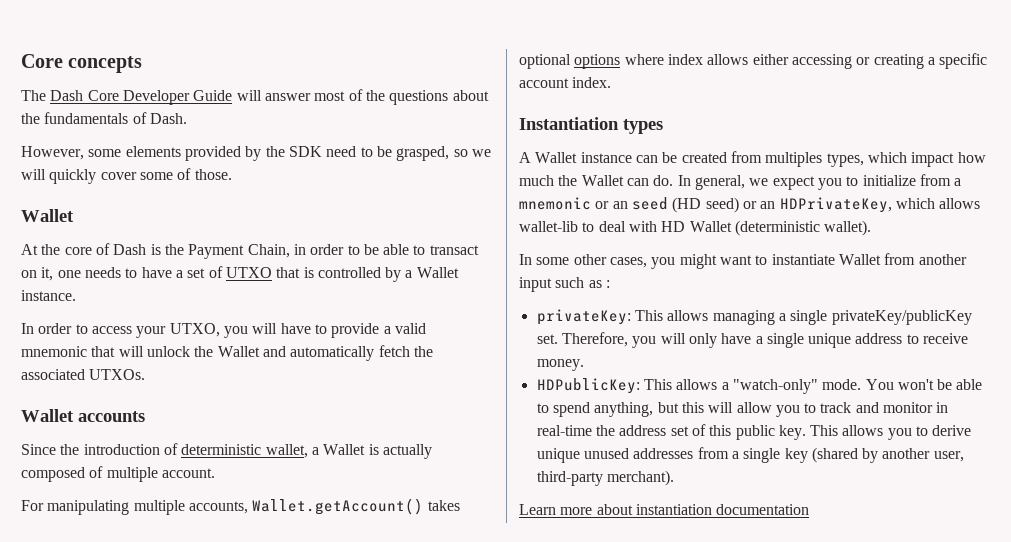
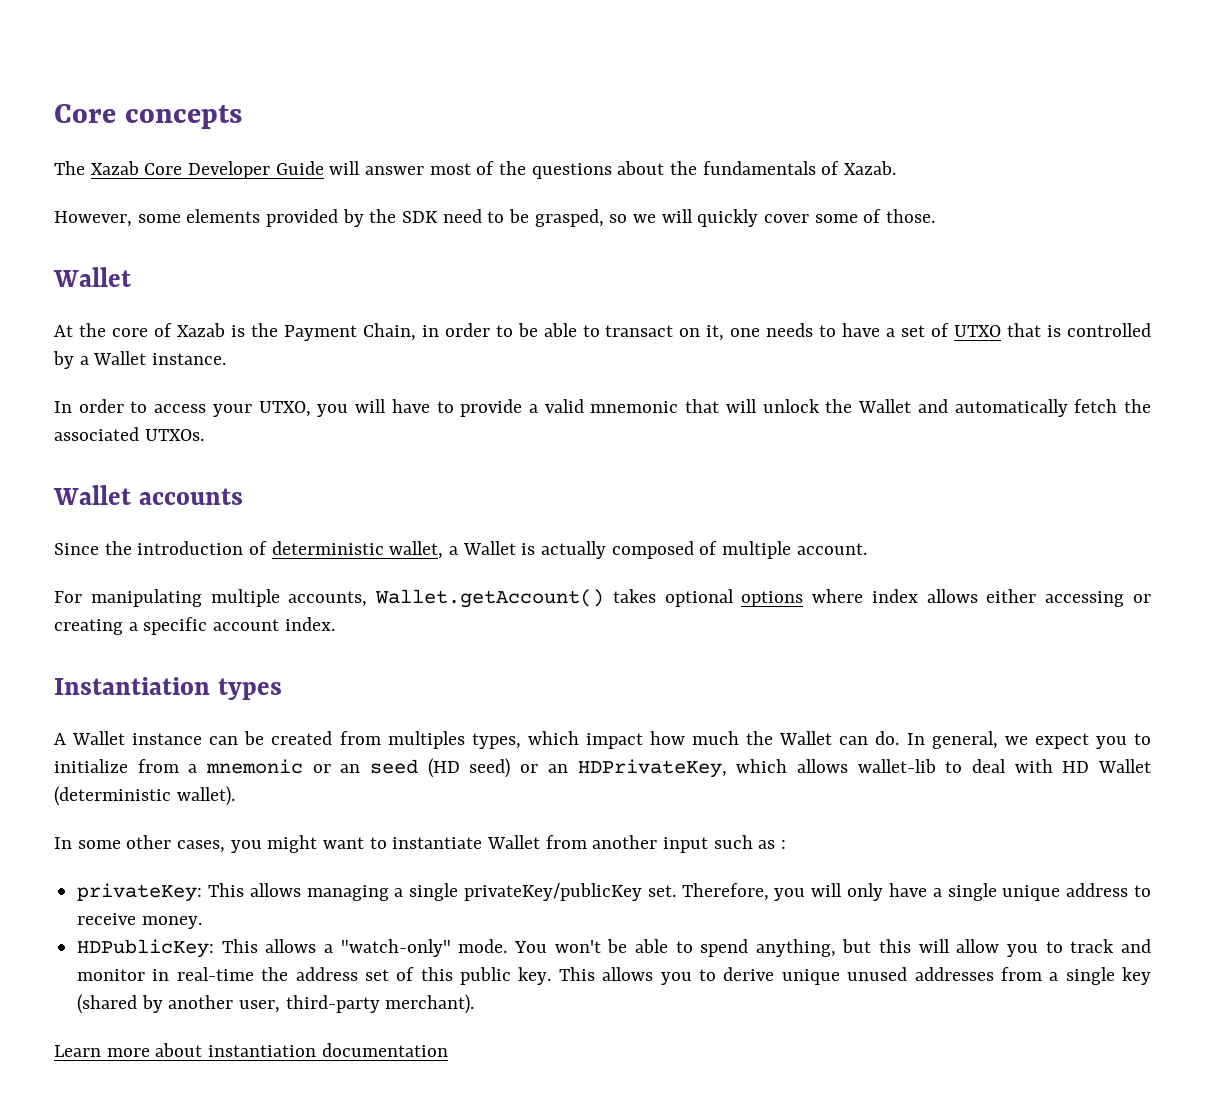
[50,90,84,101] Dash -> [90,161,139,175] Xazab
[149,113,187,124] Dash. -> [844,161,897,175] Xazab.
[113,244,147,255] Dash -> [176,323,225,337] Xazab

